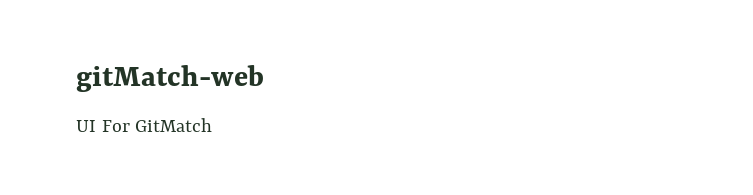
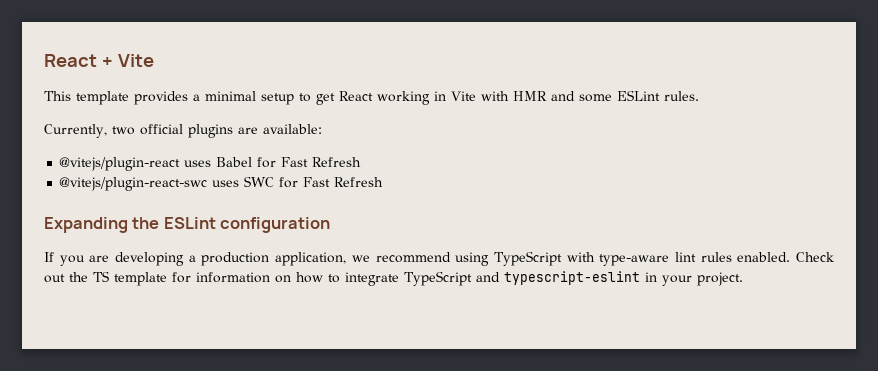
[76,65,264,92] [76,118,213,132] gitMatch-web // UI For GitMatch -> [44,54,154,67] [44,90,699,105] [44,124,322,138] [59,157,362,171] [59,176,384,191] [44,217,331,233] [44,251,834,266] [44,271,743,286] React + Vite // This template provides a minimal setup to get React working in Vite with HMR and some ESLint rules. // Currently, two official plugins are available: // @vitejs/plugin-react uses Babel for Fast Refresh // @vitejs/plugin-react-swc uses SWC for Fast Refresh // Expanding the ESLint configuration // If you are developing a production application, we recommend using TypeScript with type-aware lint rules enabled. Check out the TS template for information on how to integrate TypeScript and typescript-eslint in your project.

